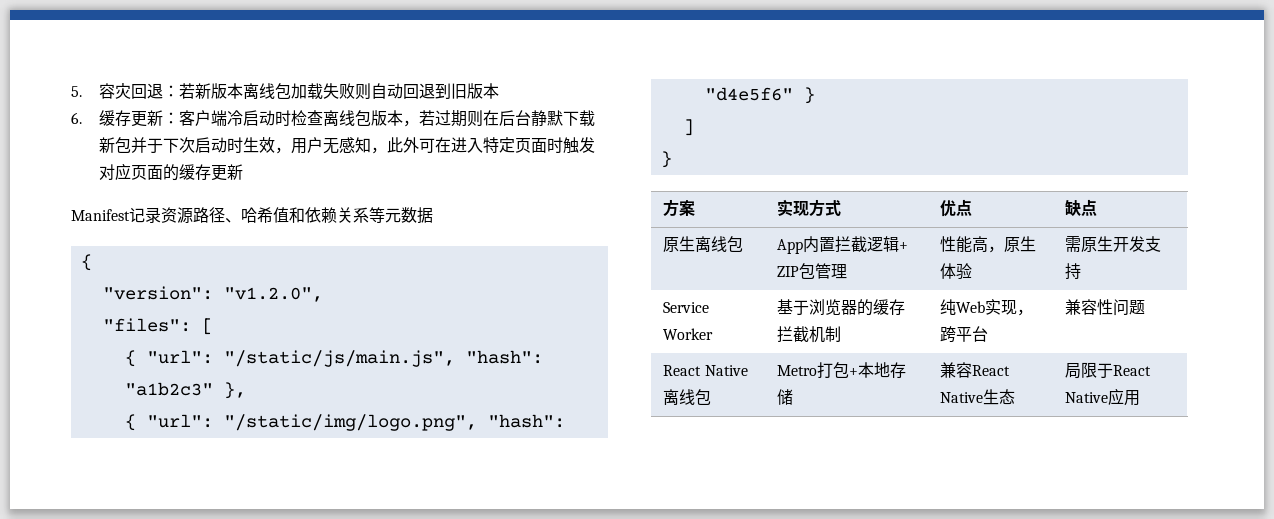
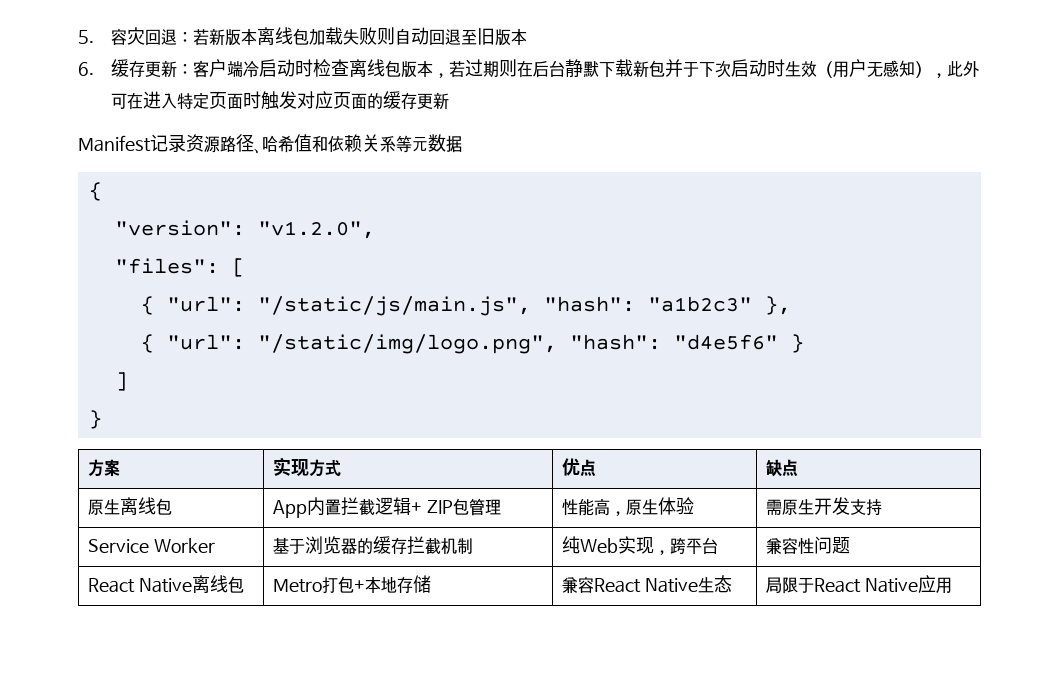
[434,83,451,99] 到 -> [460,29,477,45] 至
[274,147,291,154] ， -> [816,61,833,78] （
(371, 145) none -> [914,61,931,78] ）

